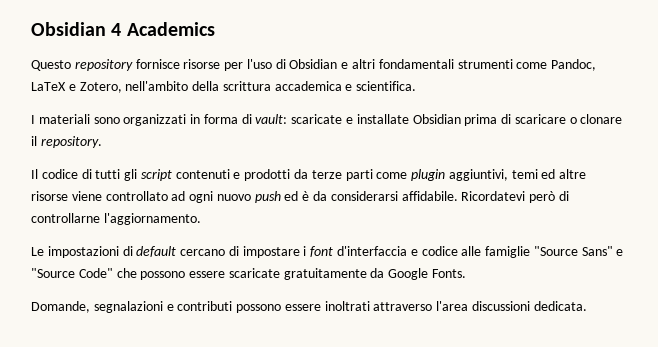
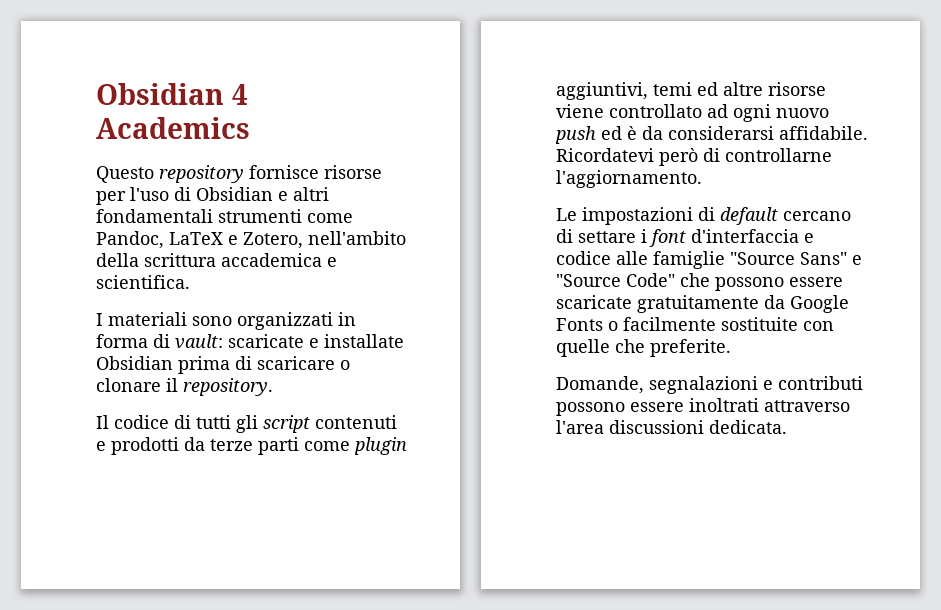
[242,246,300,258] impostare -> [578,231,636,243] settare
[432,269,467,278] Fonts. -> [556,317,834,331] [556,339,731,357] Fonts o facilmente sostituite con quelle che preferite.

